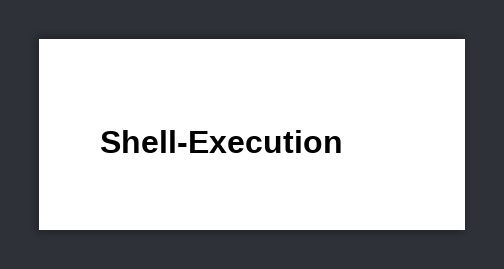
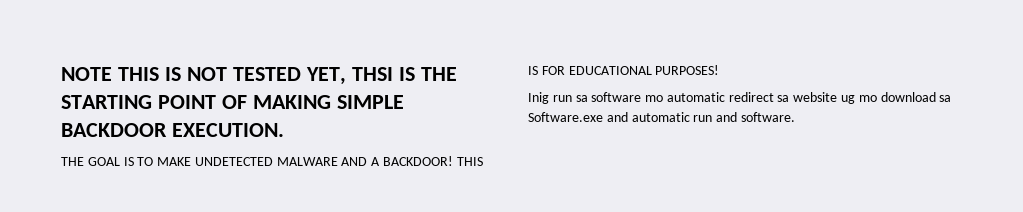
[100,130,343,153] Shell-Execution -> [61,67,457,85] [61,95,404,109] [61,123,284,137] [61,156,483,166] [528,65,720,75] [528,92,952,104] [528,112,795,122] NOTE THIS IS NOT TESTED YET, THSI IS THE STARTING POINT OF MAKING SIMPLE BACKDOOR EXECUTION. // THE GOAL IS TO MAKE UNDETECTED MALWARE AND A BACKDOOR! THIS IS FOR EDUCATIONAL PURPOSES! // Inig run sa software mo automatic redirect sa website ug mo download sa Software.exe and automatic run and software.

